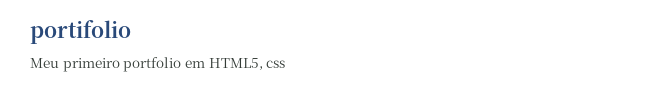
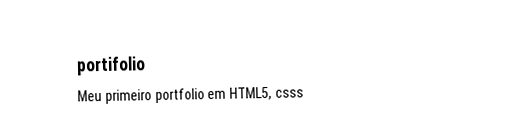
[266,60,286,68] css -> [274,89,304,98] csss

